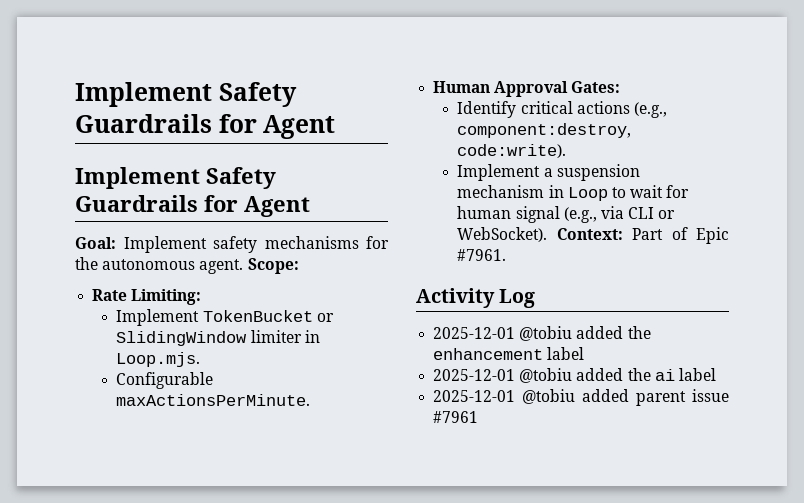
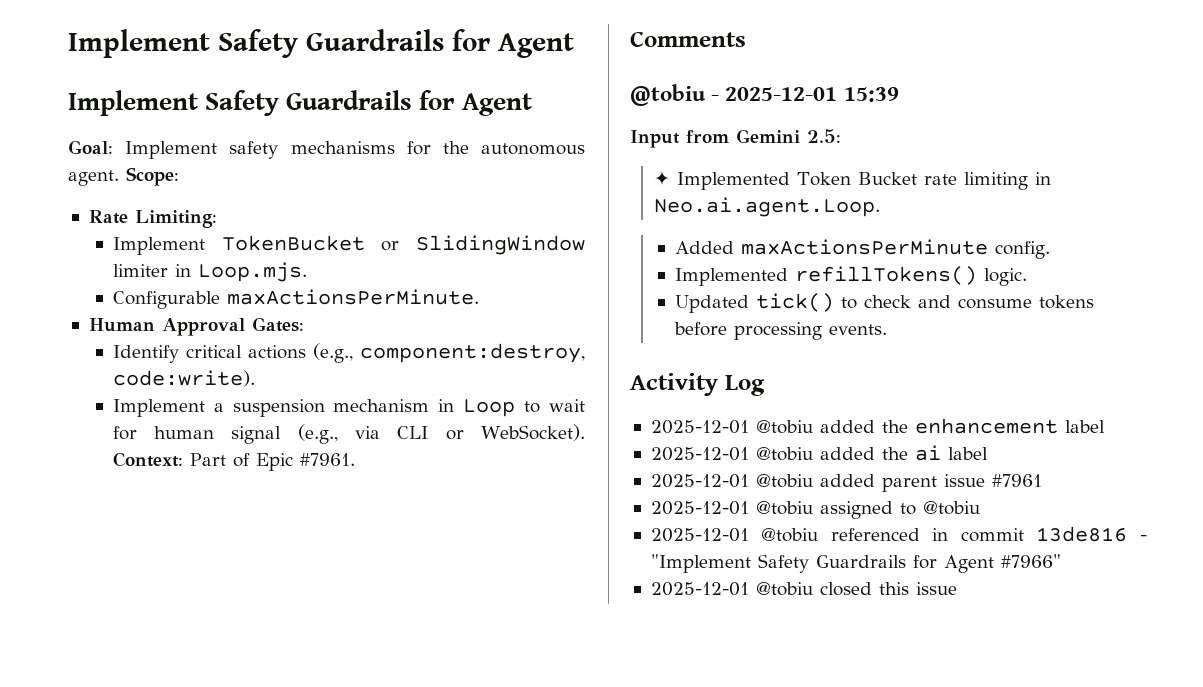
(507, 255) none -> [630,31,746,47] [630,84,899,106] [630,129,841,148] [653,170,1051,190] [653,197,880,217] [674,239,1050,259] [674,266,1027,286] [674,293,1094,313] [673,322,887,340] // Comments // @tobiu - 2025-12-01 15:39 // Input from Gemini 2.5: // ✦ Implemented Token Bucket rate limiting in Neo.ai.agent.Loop. // Added maxActionsPerMinute config. // Implemented refillTokens() logic. // Updated tick() to check and consume tokens before processing events.
(479, 417) none -> [650,501,980,519] [650,526,1147,542] [650,554,1061,573] [650,582,957,596] // 2025-12-01 @tobiu assigned to @tobiu // 2025-12-01 @tobiu referenced in commit 13de816 - "Implement Safety Guardrails for Agent #7966" // 2025-12-01 @tobiu closed this issue

